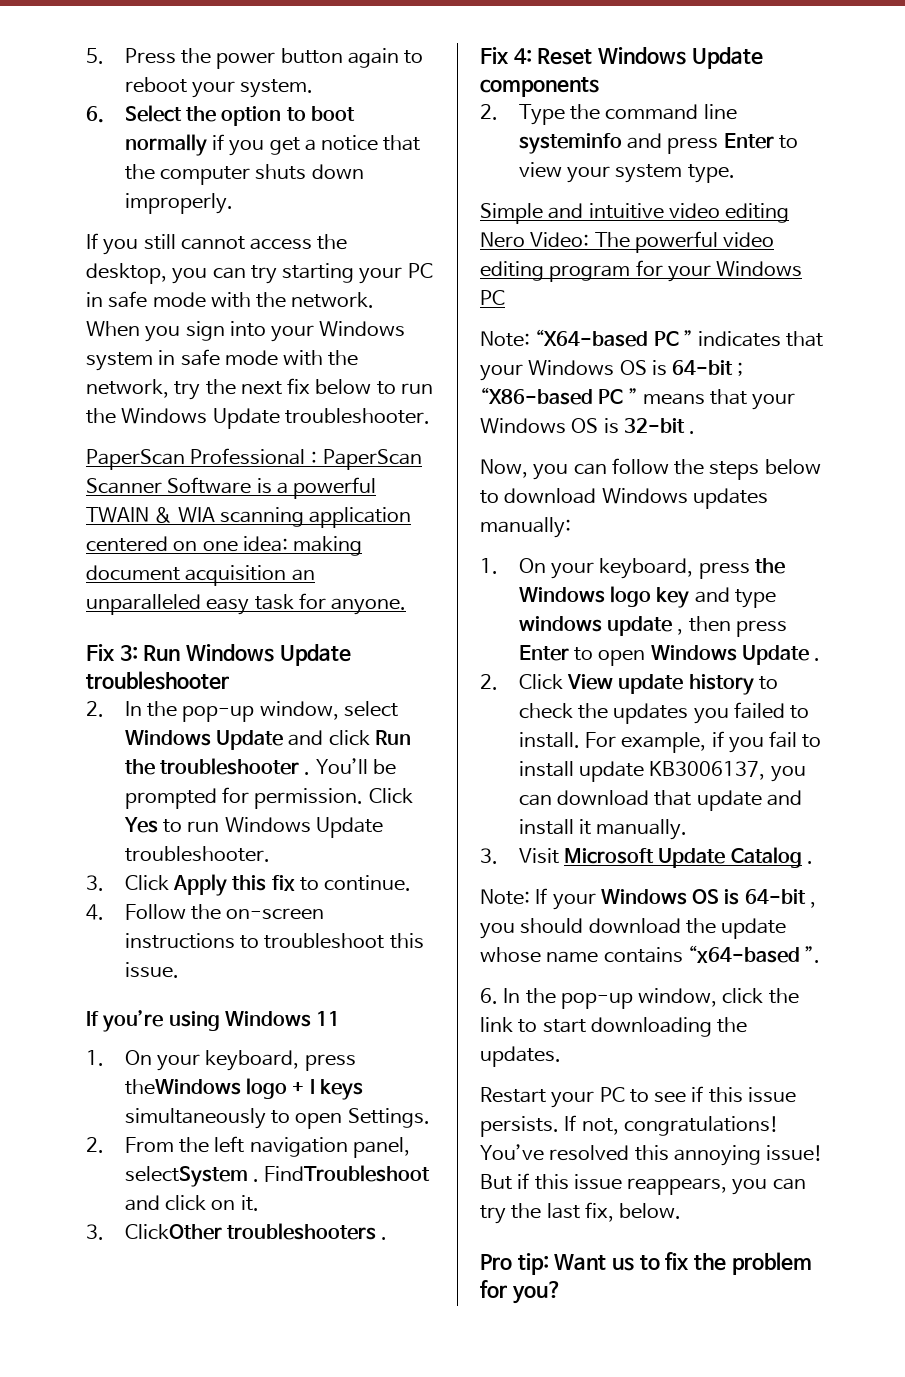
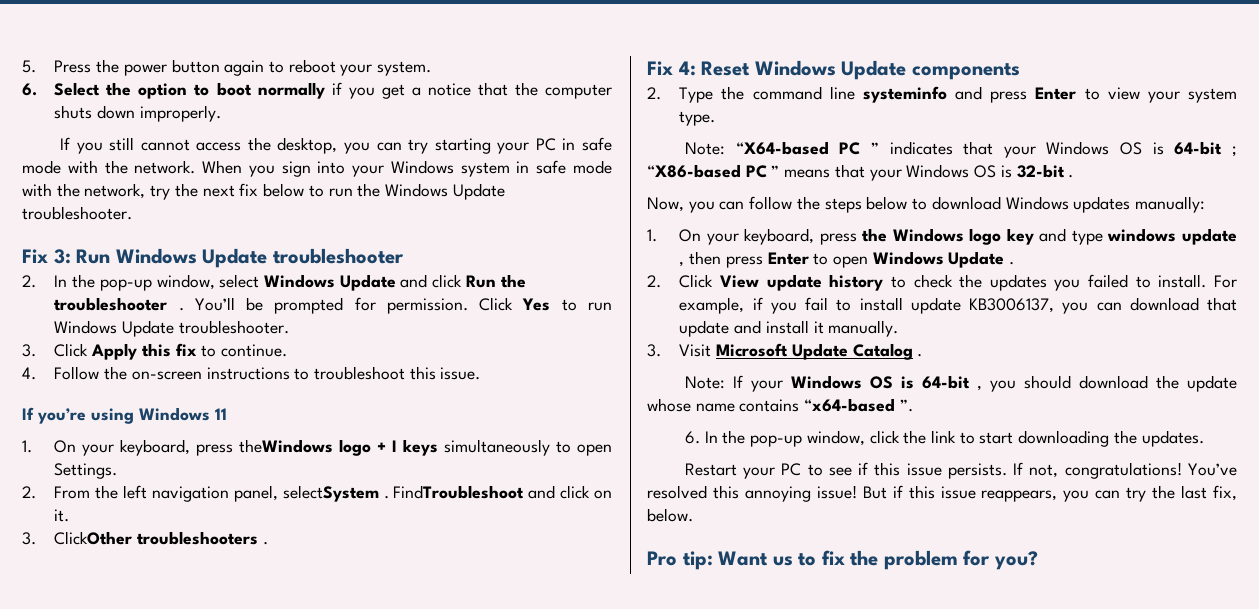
[86,448,423,470] [86,477,377,499] [86,507,412,528] [86,536,363,556] [86,565,315,586] [86,593,407,615] // PaperScan Professional：PaperScan Scanner Software is a powerful TWAIN & WIA scanning application centered on one idea: making document acquisition an unparalleled easy task for anyone. -> (132, 213) none
[480,203,790,224] [480,231,775,253] [480,260,803,282] [480,290,505,305] // Simple and intuitive video editing Nero Video: The powerful video editing program for your Windows PC -> (716, 118) none

